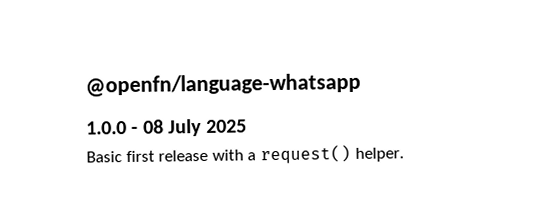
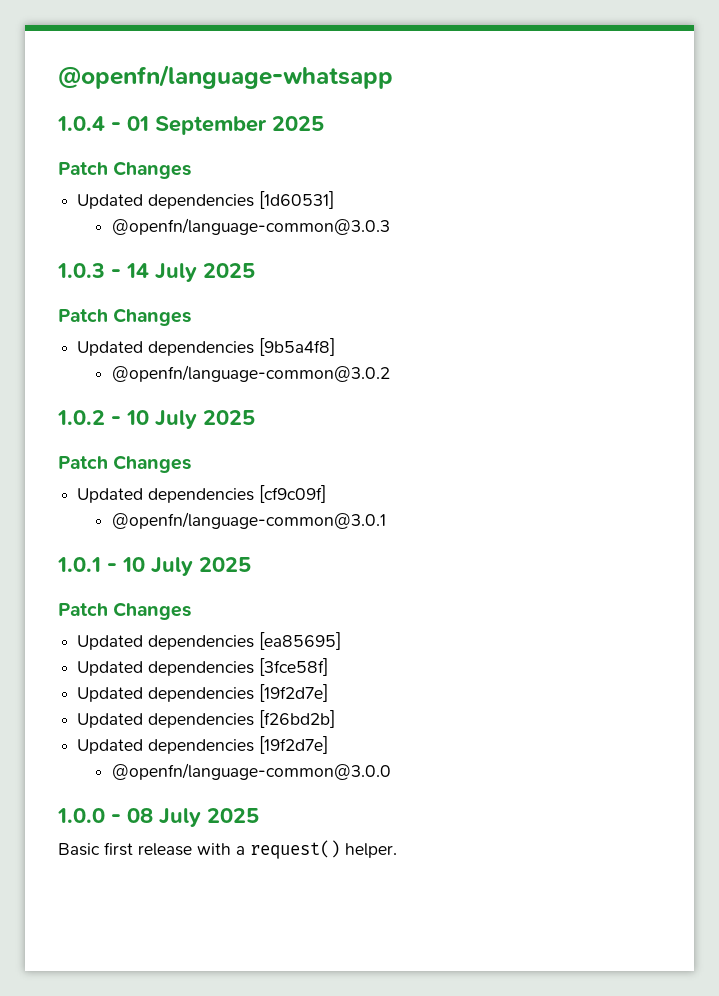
(361, 85) none -> [57,116,324,135] [58,161,192,179] [77,191,335,209] [112,218,391,235] [57,263,255,282] [58,308,192,326] [77,338,336,356] [112,365,391,382] [57,410,255,429] [58,455,192,473] [77,485,327,503] [112,512,387,529] [57,557,251,576] [58,602,192,620] [77,632,342,650] [77,658,329,676] [77,684,329,702] [77,710,336,728] [77,736,329,754] [112,763,392,780] // 1.0.4 - 01 September 2025 // Patch Changes // Updated dependencies [1d60531] // @openfn/language-common@3.0.3 // 1.0.3 - 14 July 2025 // Patch Changes // Updated dependencies [9b5a4f8] // @openfn/language-common@3.0.2 // 1.0.2 - 10 July 2025 // Patch Changes // Updated dependencies [cf9c09f] // @openfn/language-common@3.0.1 // 1.0.1 - 10 July 2025 // Patch Changes // Updated dependencies [ea85695] // Updated dependencies [3fce58f] // Updated dependencies [19f2d7e] // Updated dependencies [f26bd2b] // Updated dependencies [19f2d7e] // @openfn/language-common@3.0.0

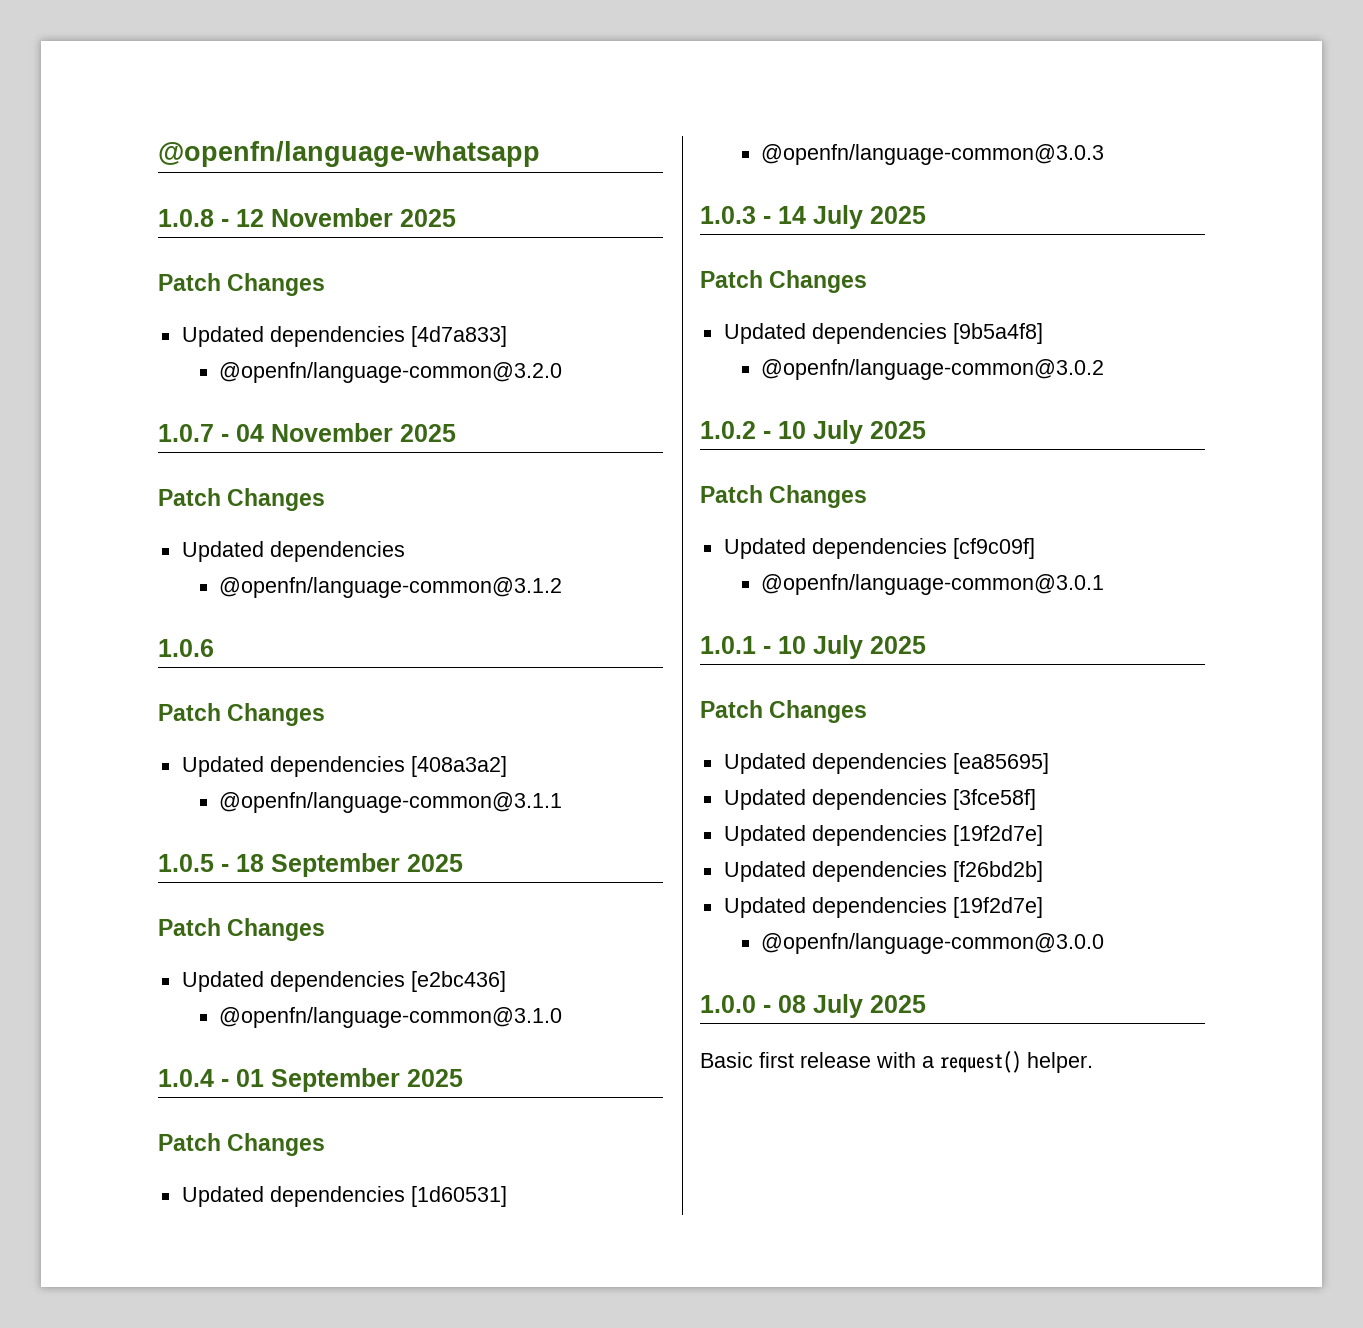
(393, 77) none -> [158,208,456,227] [158,273,326,296] [181,326,507,347] [218,362,562,383] [158,423,456,442] [158,488,326,511] [181,541,405,562] [218,577,562,598] [158,639,214,657] [158,703,326,726] [181,756,507,777] [218,792,562,813] [158,853,463,877] [158,918,326,941] [181,971,506,992] [218,1007,562,1028] // 1.0.8 - 12 November 2025 // Patch Changes // Updated dependencies [4d7a833] // @openfn/language-common@3.2.0 // 1.0.7 - 04 November 2025 // Patch Changes // Updated dependencies // @openfn/language-common@3.1.2 // 1.0.6 // Patch Changes // Updated dependencies [408a3a2] // @openfn/language-common@3.1.1 // 1.0.5 - 18 September 2025 // Patch Changes // Updated dependencies [e2bc436] // @openfn/language-common@3.1.0

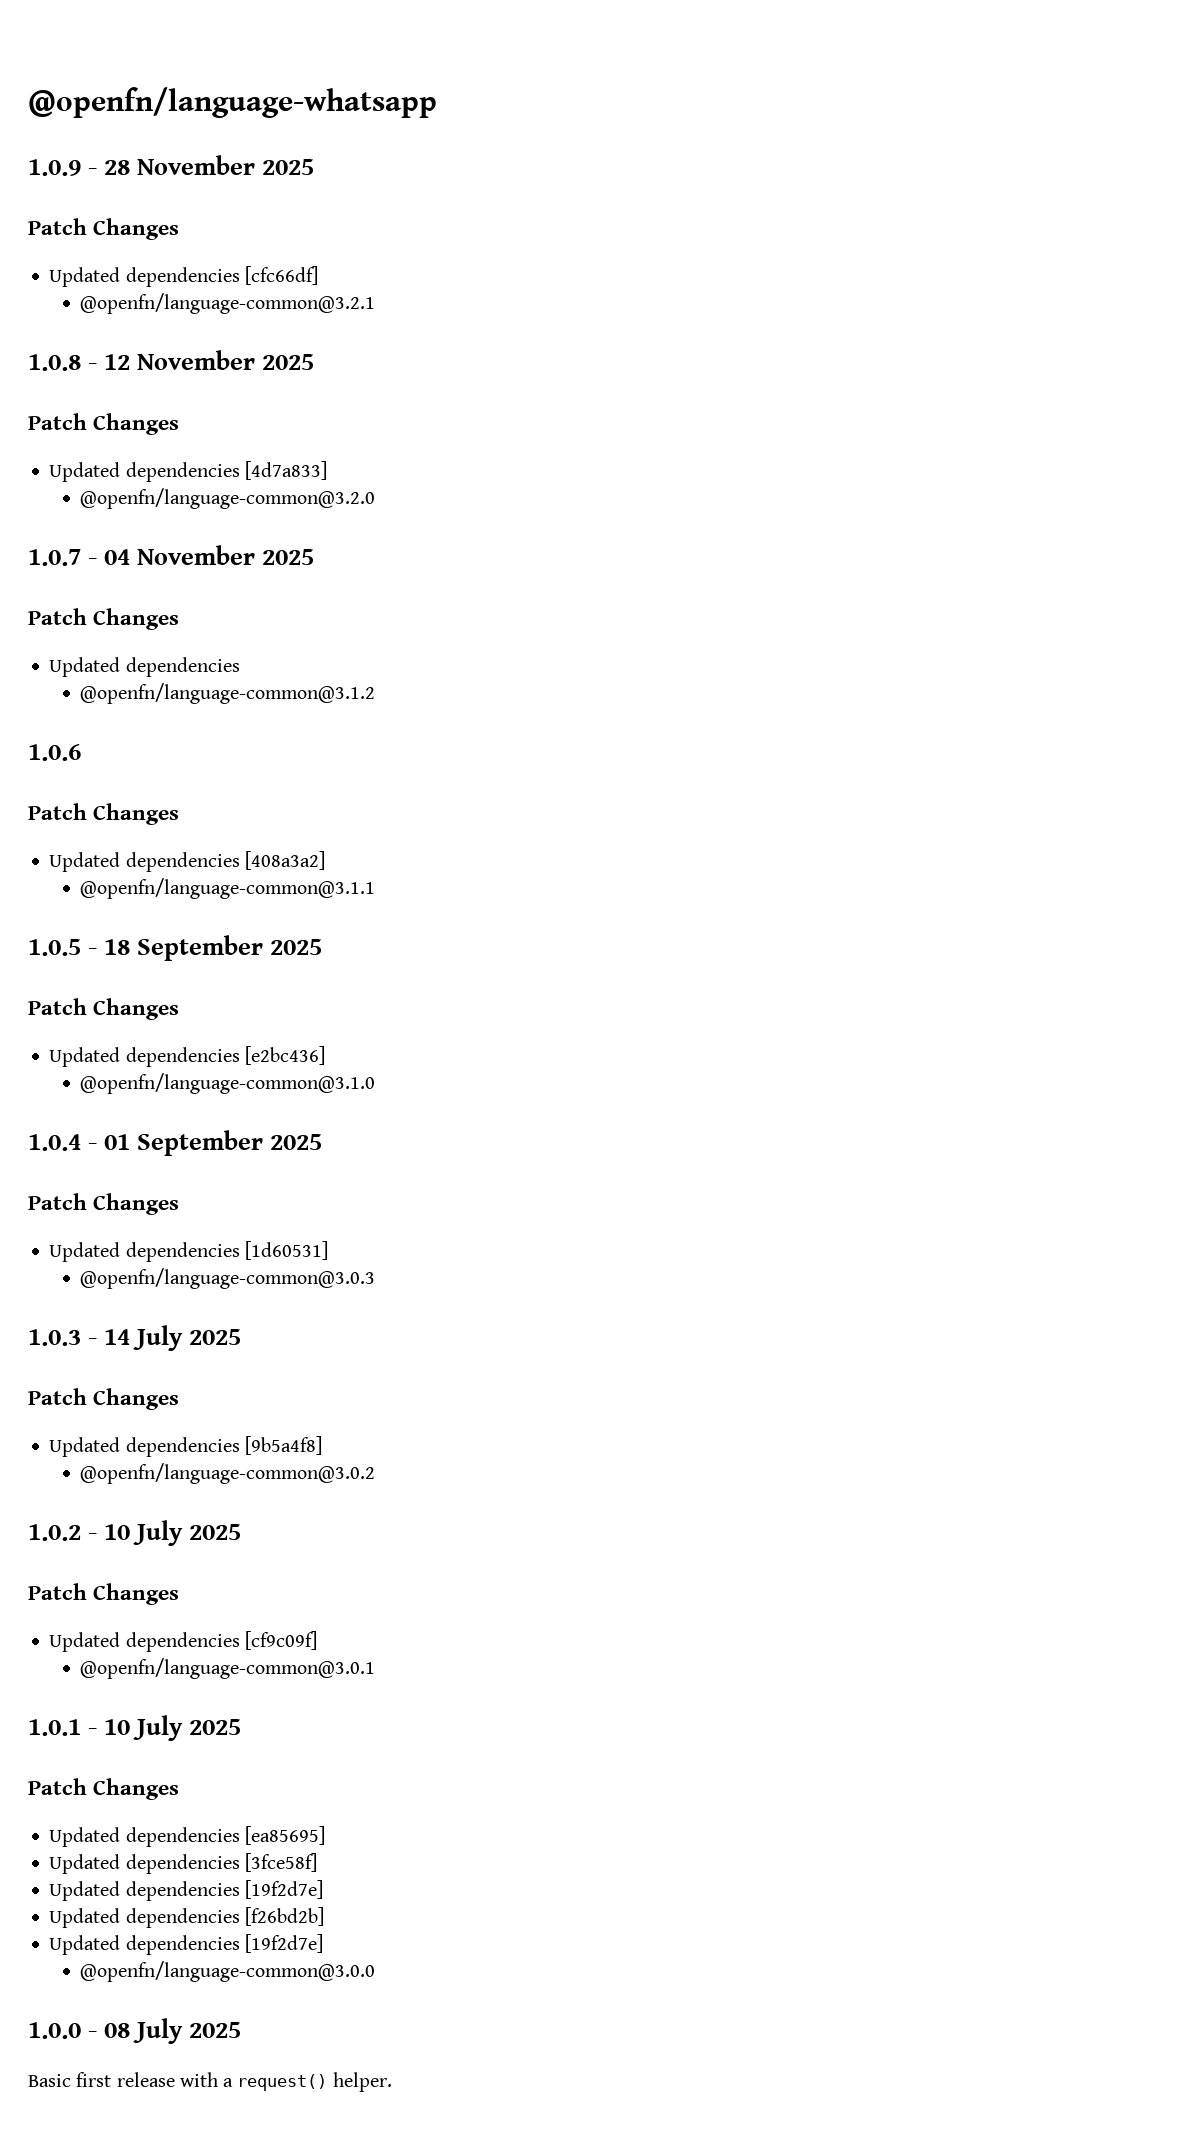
(540, 154) none -> [28,155,315,176] [28,218,180,240] [49,266,318,287] [80,293,376,314] // 1.0.9 - 28 November 2025 // Patch Changes // Updated dependencies [cfc66df] // @openfn/language-common@3.2.1

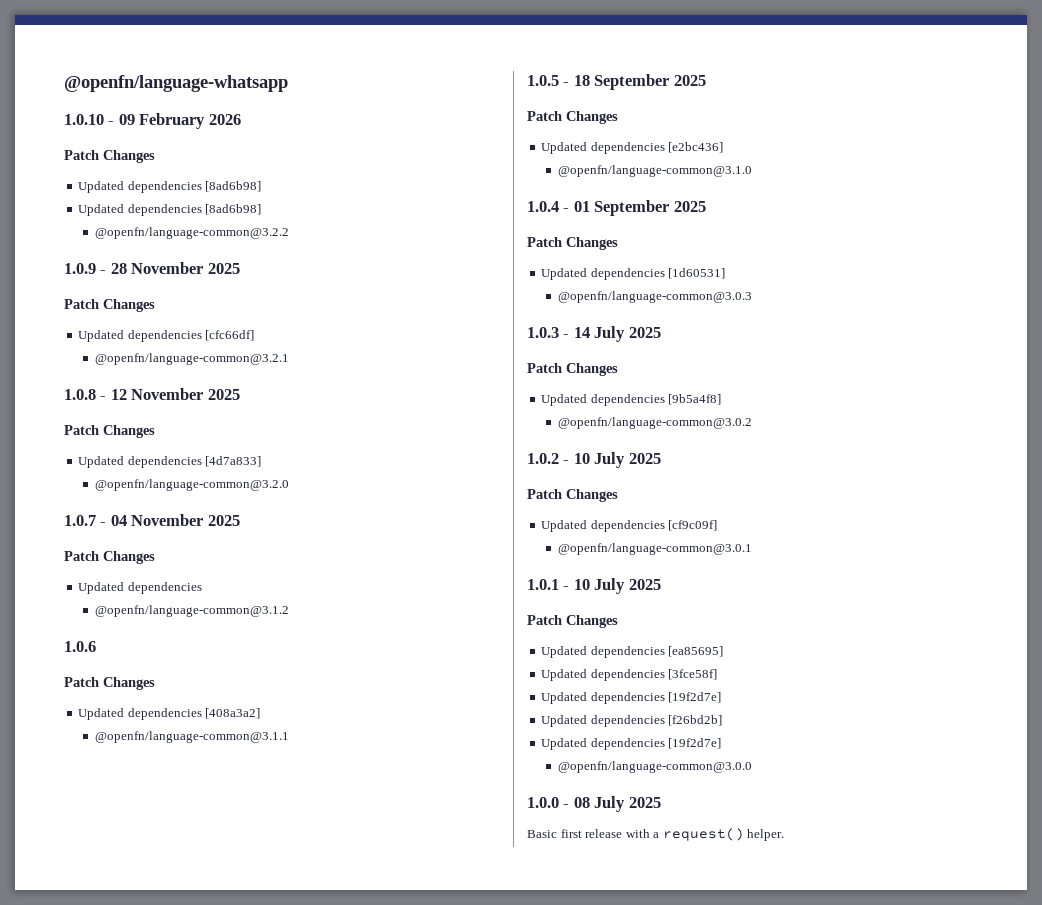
(437, 102) none -> [64,113,241,129] [64,150,155,163] [78,181,262,193] [78,204,262,216] [95,227,290,239] // 1.0.10 - 09 February 2026 // Patch Changes // Updated dependencies [8ad6b98] // Updated dependencies [8ad6b98] // @openfn/language-common@3.2.2

